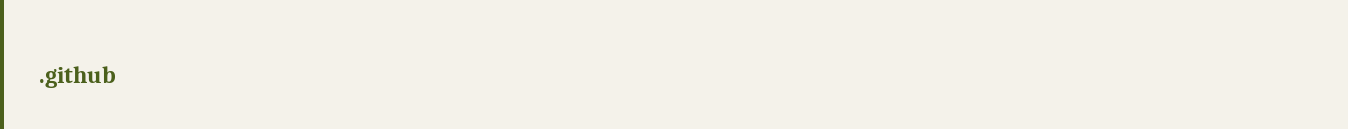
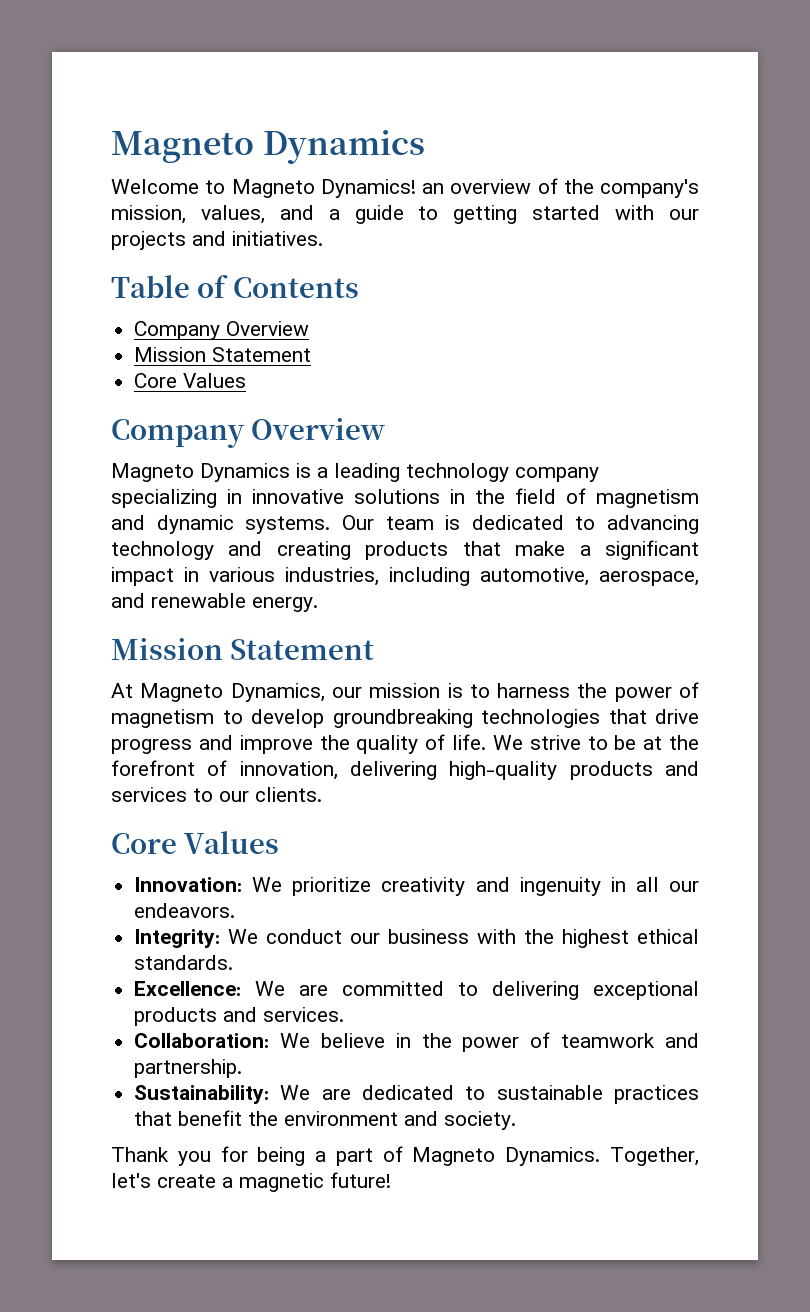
[39,66,116,88] .github -> [111,130,425,164] [111,178,699,198] [111,205,700,224] [111,231,323,250] [111,275,359,298] [134,321,310,340] [134,347,312,362] [134,373,247,388] [111,418,386,448] [111,463,599,482] [111,488,699,508] [111,515,699,534] [111,540,699,560] [111,567,699,586] [111,593,318,612] [111,638,375,660] [111,682,699,702] [111,709,699,728] [111,734,699,754] [111,760,699,780] [111,787,322,802] [111,831,280,854] [134,877,699,896] [134,903,236,918] [134,929,699,948] [134,955,234,970] [134,981,699,1000] [134,1007,345,1026] [134,1032,699,1052] [134,1059,243,1078] [134,1085,699,1104] [134,1110,517,1130] [111,1146,699,1166] [111,1172,391,1192] Magneto Dynamics // Welcome to Magneto Dynamics! an overview of the company's mission, values, and a guide to getting started with our projects and initiatives. // Table of Contents // Company Overview // Mission Statement // Core Values // Company Overview // Magneto Dynamics is a leading technology company specializing in innovative solutions in the field of magnetism and dynamic systems. Our team is dedicated to advancing technology and creating products that make a significant impact in various industries, including automotive, aerospace, and renewable energy. // Mission Statement // At Magneto Dynamics, our mission is to harness the power of magnetism to develop groundbreaking technologies that drive progress and improve the quality of life. We strive to be at the forefront of innovation, delivering high-quality products and services to our clients. // Core Values // Innovation: We prioritize creativity and ingenuity in all our endeavors. // Integrity: We conduct our business with the highest ethical standards. // Excellence: We are committed to delivering exceptional products and services. // Collaboration: We believe in the power of teamwork and partnership. // Sustainability: We are dedicated to sustainable practices that benefit the environment and society. // Thank you for being a part of Magneto Dynamics. Together, let's create a magnetic future!

